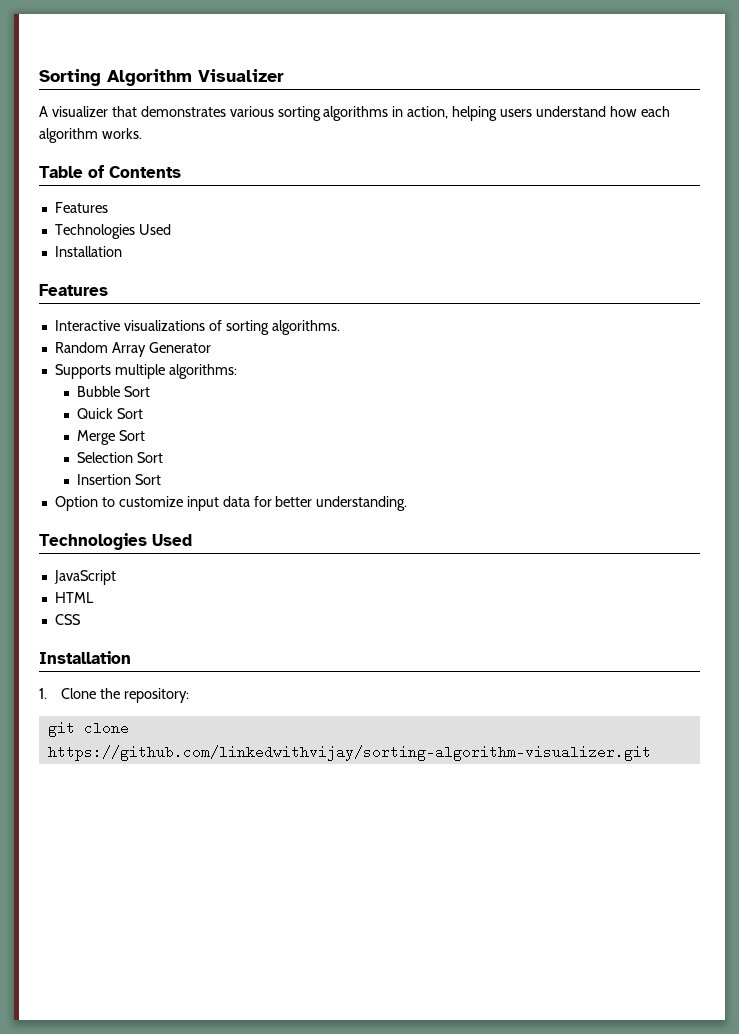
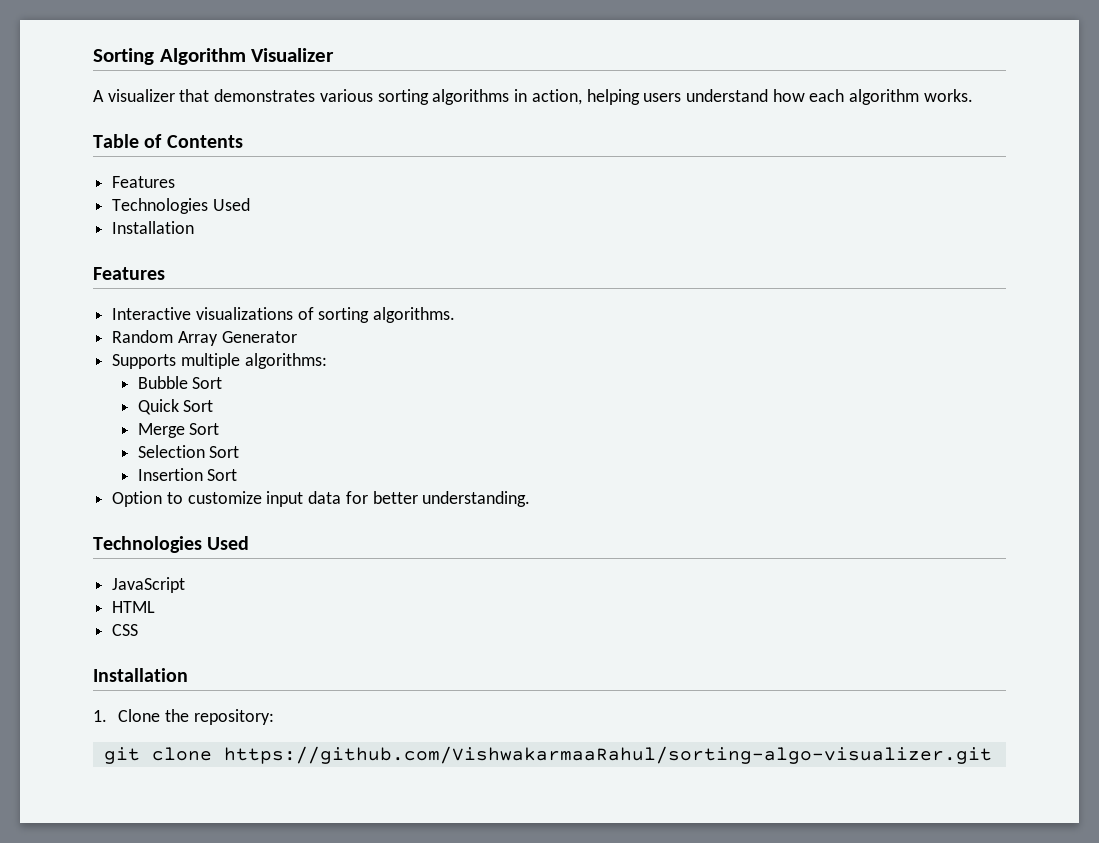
[47,745,651,761] https://github.com/linkedwithvijay/sorting-algorithm-visualizer.git -> [223,746,992,764] https://github.com/VishwakarmaaRahul/sorting-algo-visualizer.git

